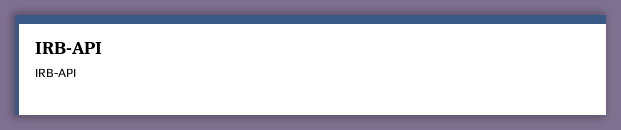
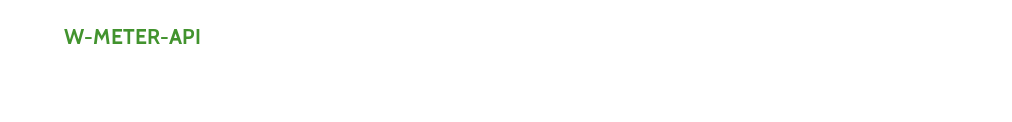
[35,42,102,54] [35,68,76,77] IRB-API // IRB-API -> [64,29,201,44] W-METER-API

